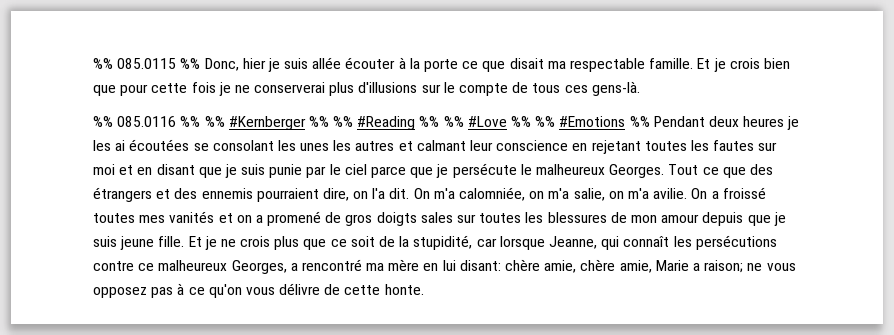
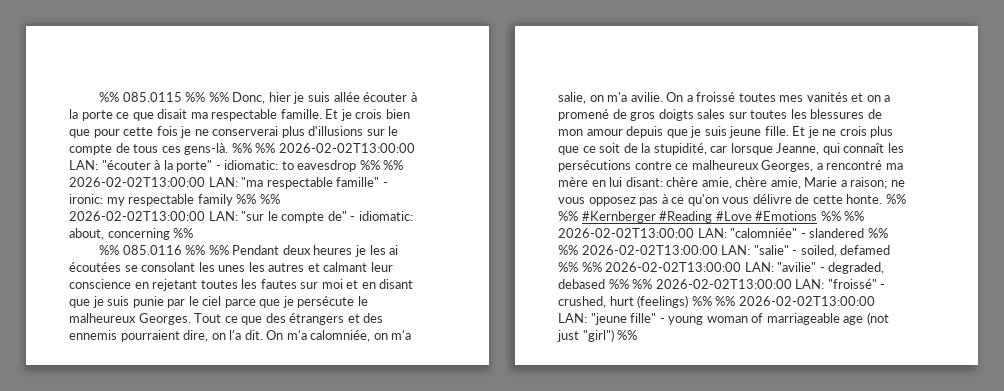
(201, 63) none -> [208,92,229,102] %%
[93,116,626,130] // %% 085.0116 %% %% #Kernberger %% %% #Reading %% %% #Love %% %% #Emotions -> [231,143,415,153] [69,160,404,172] [69,177,388,189] [69,194,280,206] [69,211,413,223] [69,228,194,240] [99,245,206,255] %% %% 2026-02-02T13:00:00 LAN: "écouter à la porte" - idiomatic: to eavesdrop %% %% 2026-02-02T13:00:00 LAN: "ma respectable famille" - ironic: my respectable family %% %% 2026-02-02T13:00:00 LAN: "sur le compte de" - idiomatic: about, concerning %% // %% 085.0116 %%
(424, 289) none -> [885,194,906,204] [558,211,865,223] [558,228,888,238] [558,245,891,257] [558,262,885,274] [558,279,886,289] [558,295,875,308] [558,312,889,325] [557,329,638,342] %% %% #Kernberger #Reading #Love #Emotions %% %% 2026-02-02T13:00:00 LAN: "calomniée" - slandered %% %% 2026-02-02T13:00:00 LAN: "salie" - soiled, defamed %% %% 2026-02-02T13:00:00 LAN: "avilie" - degraded, debased %% %% 2026-02-02T13:00:00 LAN: "froissé" - crushed, hurt (feelings) %% %% 2026-02-02T13:00:00 LAN: "jeune fille" - young woman of marriageable age (not just "girl") %%

